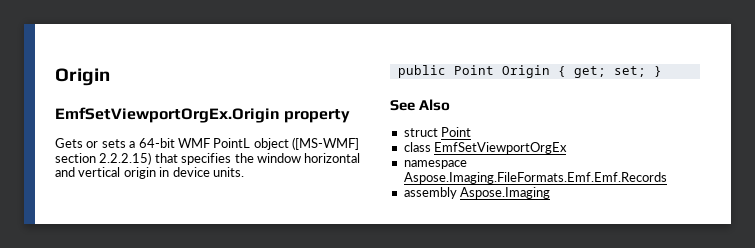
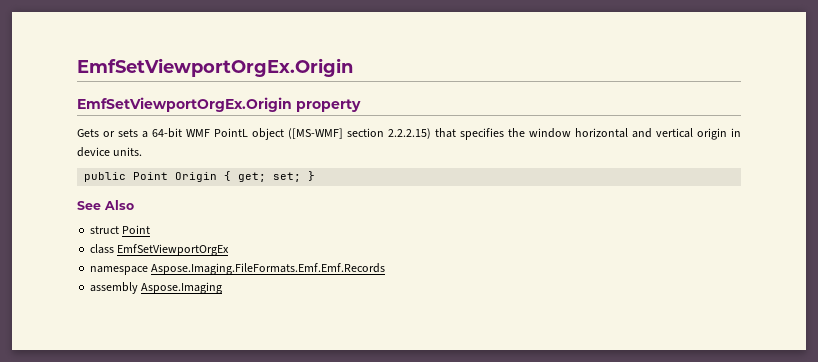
[55,68,110,86] Origin -> [77,58,353,77] EmfSetViewportOrgEx.Origin

